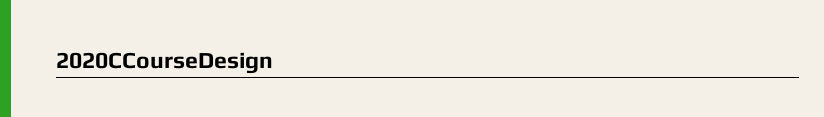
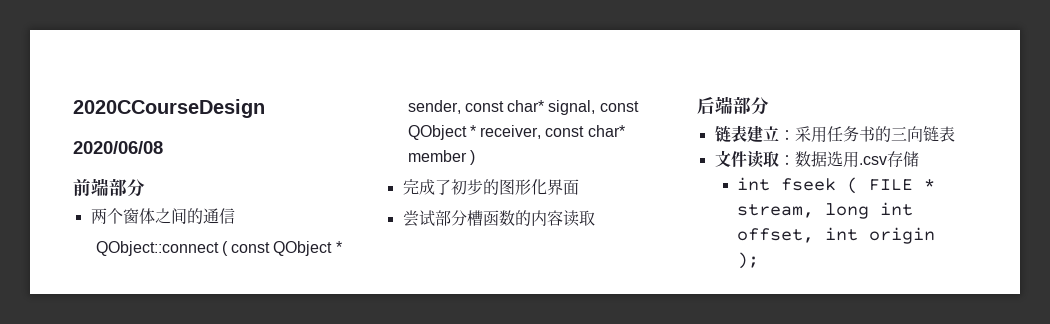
(273, 63) none -> [73,141,163,154] [73,178,145,197] [90,208,235,224] [95,241,342,256] [407,100,639,115] [407,125,625,140] [407,150,475,165] [402,179,579,195] [402,210,595,227] [697,96,769,115] [714,125,955,143] [714,150,919,168] [737,177,936,194] [737,202,914,219] [737,227,936,244] [737,252,760,269] // 2020/06/08 // 前端部分 // 两个窗体之间的通信 // QObject::connect ( const QObject * sender, const char* signal, const QObject * receiver, const char* member ) // 完成了初步的图形化界面 // 尝试部分槽函数的内容读取 // 后端部分 // 链表建立：采用任务书的三向链表 // 文件读取：数据选用.csv存储 // int fseek ( FILE * stream, long int offset, int origin );

